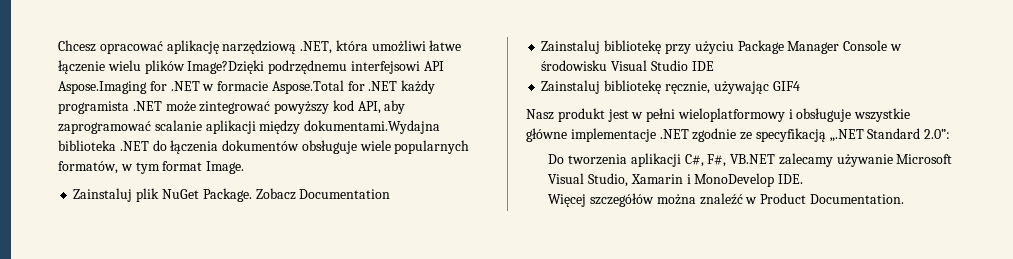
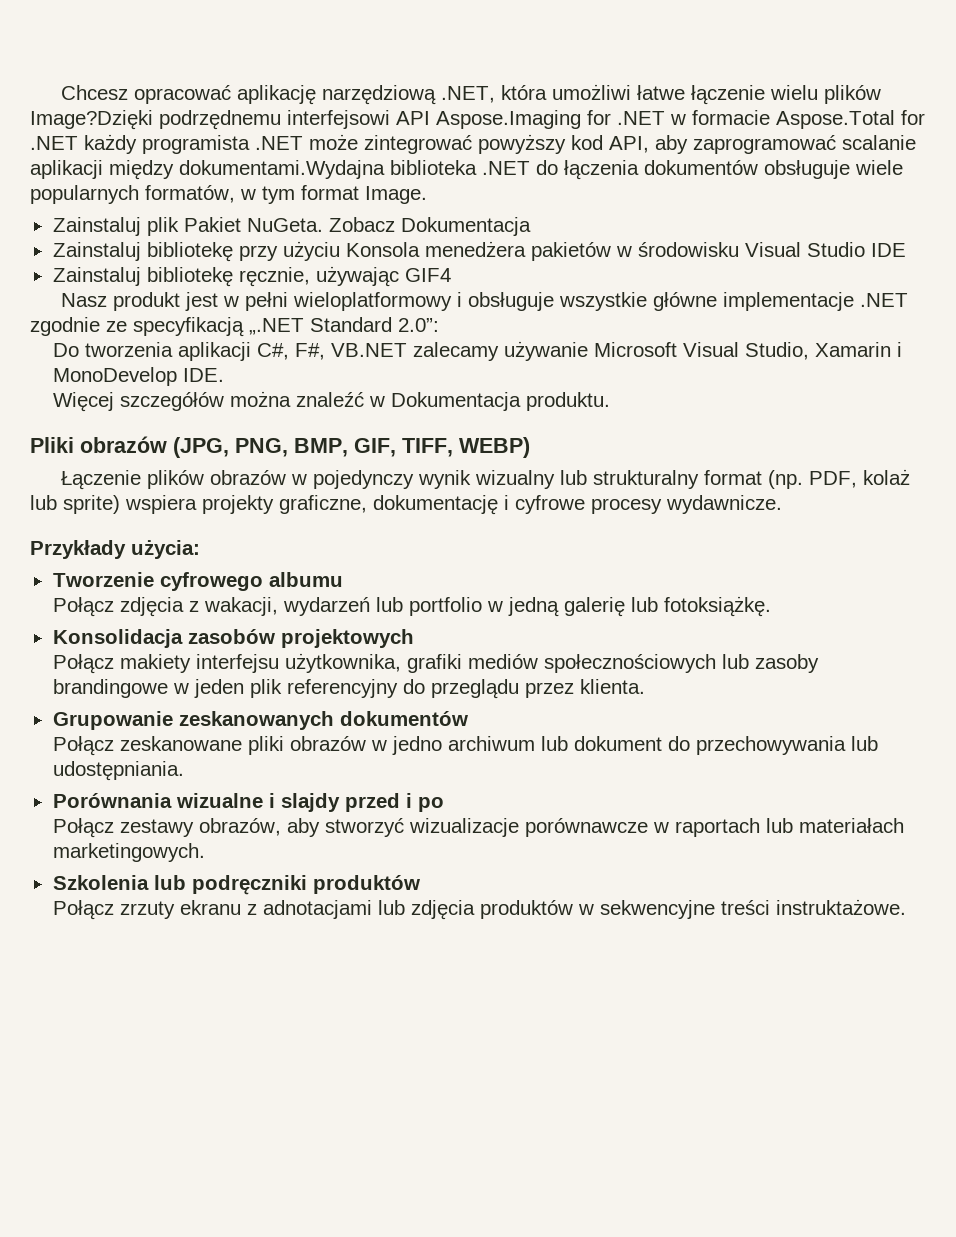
[161,188,391,202] NuGet Package. Zobacz Documentation -> [183,217,531,236] Pakiet NuGeta. Zobacz Dokumentacja
[737,40,888,54] Package Manager Console -> [345,241,611,261] Konsola menedżera pakietów
[760,193,904,204] Product Documentation. -> [391,392,611,411] [30,436,530,458] [60,469,910,490] [30,495,782,515] [30,540,200,559] [52,572,343,591] [53,596,772,617] [52,629,414,648] [53,653,820,674] [53,679,646,699] [52,711,468,730] [53,736,879,756] [53,761,185,781] [52,793,444,812] [53,818,905,838] [53,843,206,862] [52,875,420,895] [53,899,907,920] Dokumentacja produktu. // Pliki obrazów (JPG, PNG, BMP, GIF, TIFF, WEBP) // Łączenie plików obrazów w pojedynczy wynik wizualny lub strukturalny format (np. PDF, kolaż lub sprite) wspiera projekty graficzne, dokumentację i cyfrowe procesy wydawnicze. // Przykłady użycia: // Tworzenie cyfrowego albumu // Połącz zdjęcia z wakacji, wydarzeń lub portfolio w jedną galerię lub fotoksiążkę. // Konsolidacja zasobów projektowych // Połącz makiety interfejsu użytkownika, grafiki mediów społecznościowych lub zasoby brandingowe w jeden plik referencyjny do przeglądu przez klienta. // Grupowanie zeskanowanych dokumentów // Połącz zeskanowane pliki obrazów w jedno archiwum lub dokument do przechowywania lub udostępniania. // Porównania wizualne i slajdy przed i po // Połącz zestawy obrazów, aby stworzyć wizualizacje porównawcze w raportach lub materiałach marketingowych. // Szkolenia lub podręczniki produktów // Połącz zrzuty ekranu z adnotacjami lub zdjęcia produktów w sekwencyjne treści instruktażowe.

